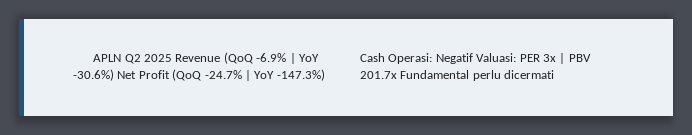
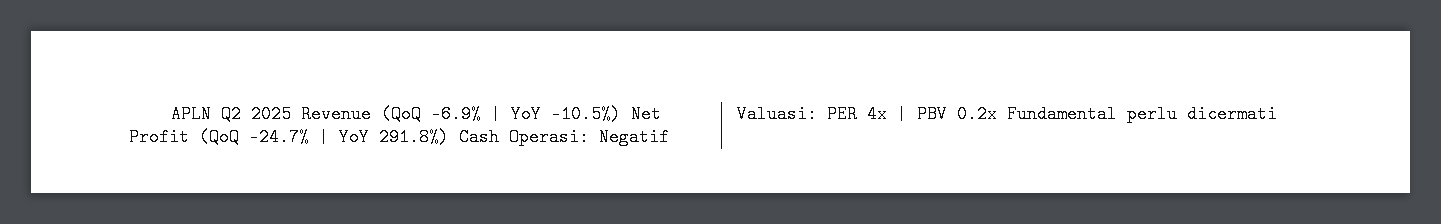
[73,69,114,81] -30.6%) -> [550,105,621,123] -10.5%)
[276,69,325,81] -147.3%) -> [379,128,449,146] 291.8%)
[542,54,556,62] 3x -> [867,105,887,123] 4x
[360,71,397,79] 201.7x -> [957,105,997,123] 0.2x

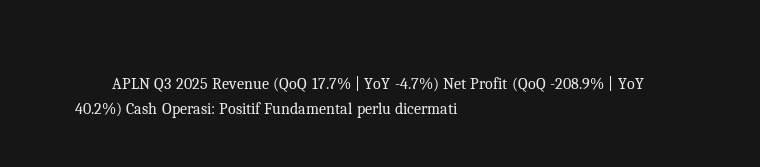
[220,105,241,123] Q2 -> [154,78,172,92] Q3
[430,105,621,123] -6.9% | YoY -10.5%) -> [311,76,439,92] 17.7% | YoY -4.7%)
[249,128,449,146] -24.7% | YoY 291.8%) -> [550,76,644,91] [75,102,122,117] -208.9% | YoY 40.2%)
[599,128,669,146] [737,105,997,123] Negatif Valuasi: PER 4x | PBV 0.2x -> [218,102,261,114] Positif

